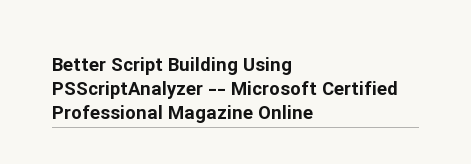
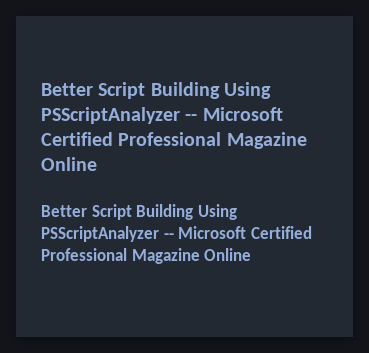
(313, 112) none -> [41,204,237,220] [41,226,312,242] [41,248,252,264] // Better Script Building Using PSScriptAnalyzer -- Microsoft Certified Professional Magazine Online

